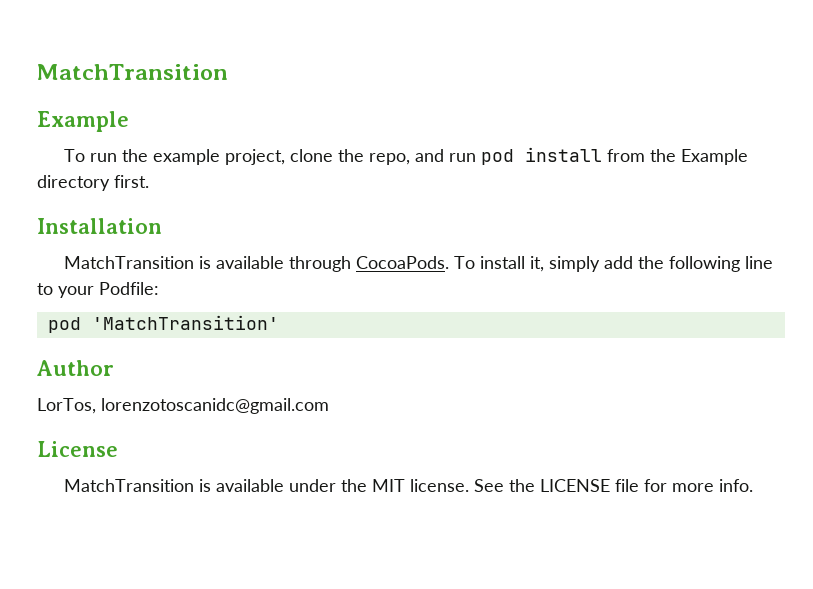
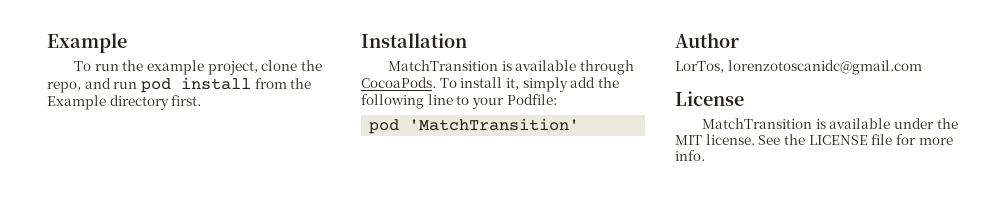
[37,64,228,80] MatchTransition // -> (47, 43) none

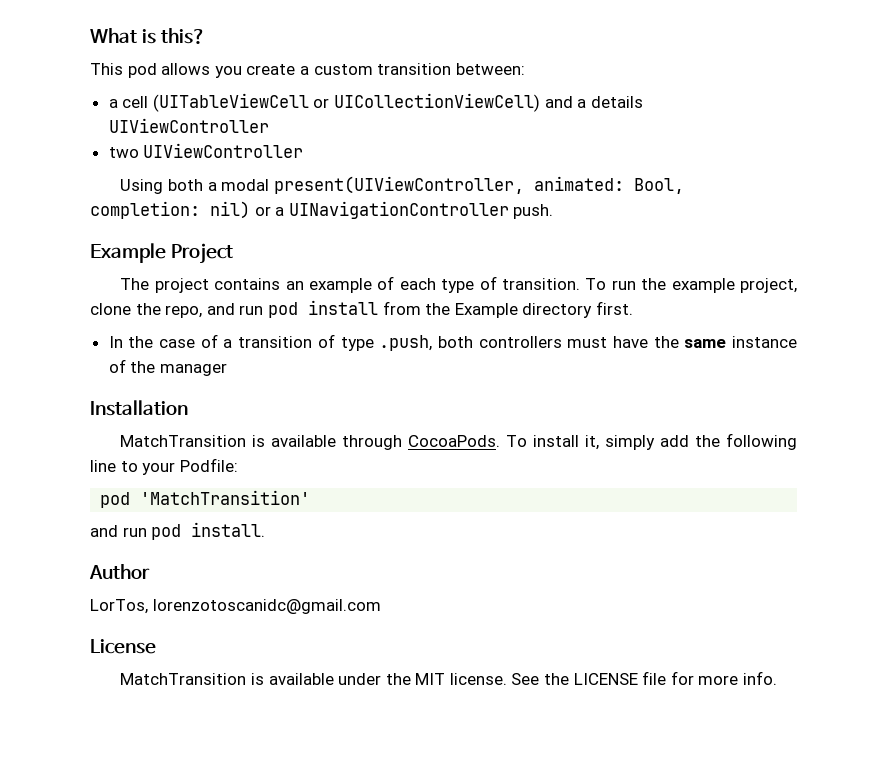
[47,33,127,53] Example // -> [90,28,206,44] [90,63,525,78] [108,93,643,112] [108,118,269,133] [108,143,304,158] [120,176,684,194] [90,201,554,219] [90,243,233,264] [120,276,580,293] What is this? // This pod allows you create a custom transition between: // a cell (UITableViewCell or UICollectionViewCell) and a details UIViewController // two UIViewController // Using both a modal present(UIViewController, animated: Bool, completion: nil) or a UINavigationController push. // Example Project // The project contains an example of each type of transition.
(202, 100) none -> [108,334,797,351] [108,359,227,376] // In the case of a transition of type .push, both controllers must have the same instance of the manager
(580, 124) none -> [90,522,266,540] // and run pod install.

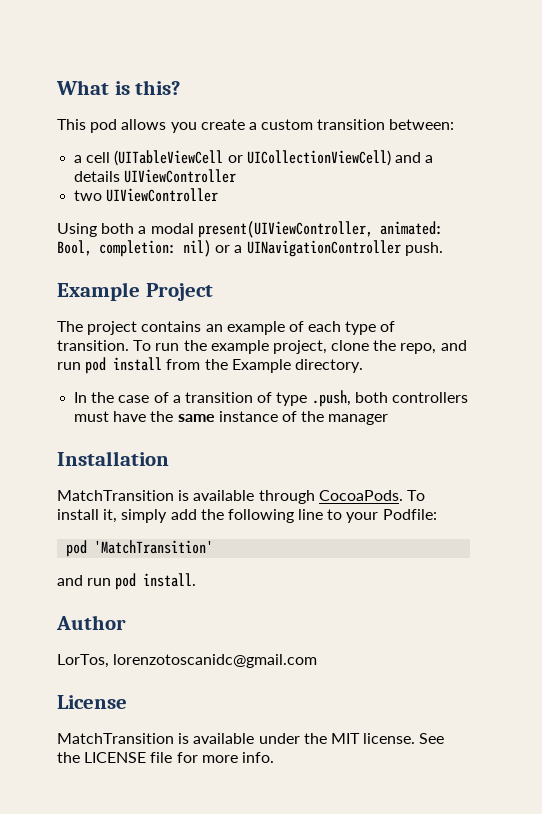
[522,301,633,318] directory first. -> [294,359,363,373] directory.

